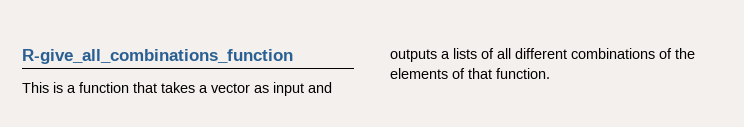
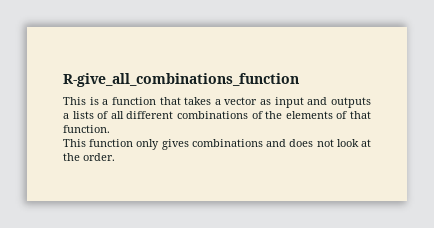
(550, 73) none -> [63,139,372,150] [63,153,115,161] // This function only gives combinations and does not look at the order.

